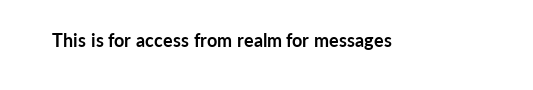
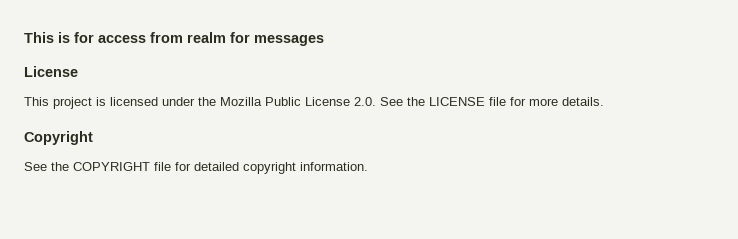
(393, 43) none -> [24,66,78,77] [24,97,604,109] [24,131,93,145] [24,162,368,174] // License // This project is licensed under the Mozilla Public License 2.0. See the LICENSE file for more details. // Copyright // See the COPYRIGHT file for detailed copyright information.

